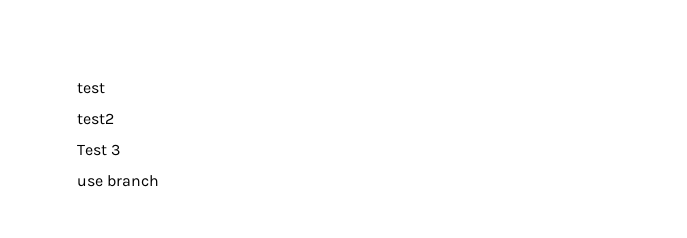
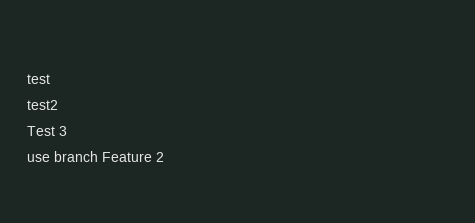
(160, 181) none -> [102,152,164,162] Feature 2

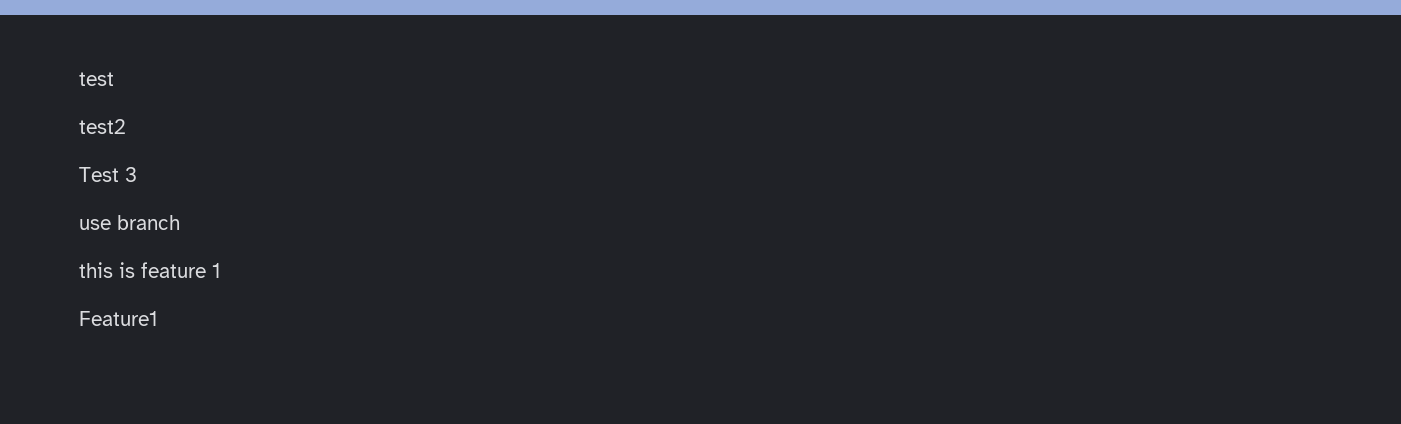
[102,152,164,162] Feature 2 -> [79,262,220,278] [79,311,157,326] // this is feature 1 // Feature1

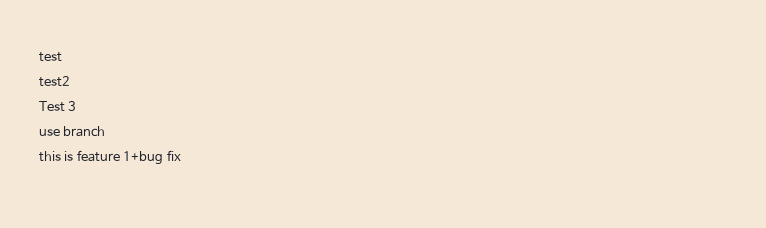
[212,263,220,278] [79,311,157,326] 1 // Feature1 -> [123,150,181,165] 1+bug fix

